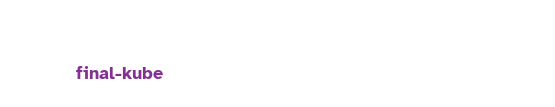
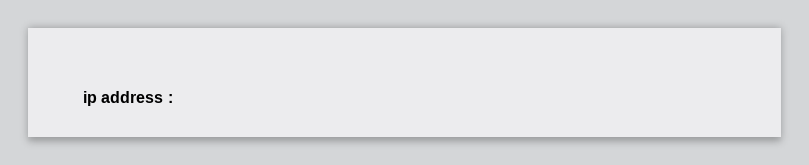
[76,66,163,79] final-kube -> [83,91,173,106] ip address :

